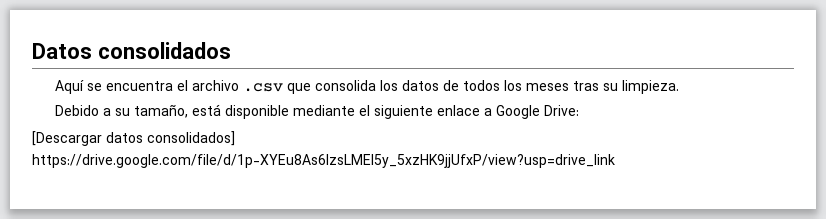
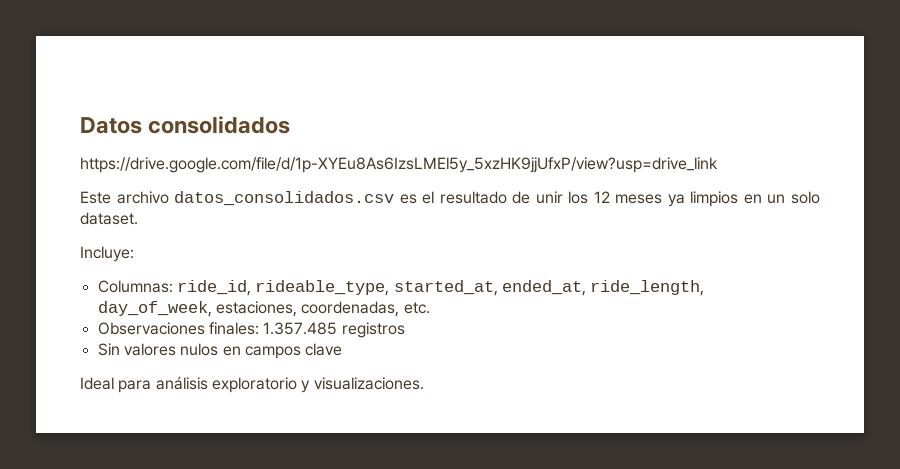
[54,80,679,94] [54,104,579,119] [32,131,235,146] [32,154,615,168] Aquí se encuentra el archivo .csv que consolida los datos de todos los meses tras su limpieza. // Debido a su tamaño, está disponible mediante el siguiente enlace a Google Drive: // [Descargar datos consolidados] https://drive.google.com/file/d/1p-XYEu8As6IzsLMEl5y_5xzHK9jjUfxP/view?usp=drive_link -> [80,157,718,173] [80,191,820,207] [80,212,138,225] [80,246,134,262] [97,280,705,296] [97,301,430,317] [97,322,405,338] [97,343,343,359] [80,376,424,393] https://drive.google.com/file/d/1p-XYEu8As6IzsLMEl5y_5xzHK9jjUfxP/view?usp=drive_link // Este archivo datos_consolidados.csv es el resultado de unir los 12 meses ya limpios en un solo dataset. // Incluye: // Columnas: ride_id, rideable_type, started_at, ended_at, ride_length, day_of_week, estaciones, coordenadas, etc. // Observaciones finales: 1.357.485 registros // Sin valores nulos en campos clave // Ideal para análisis exploratorio y visualizaciones.

